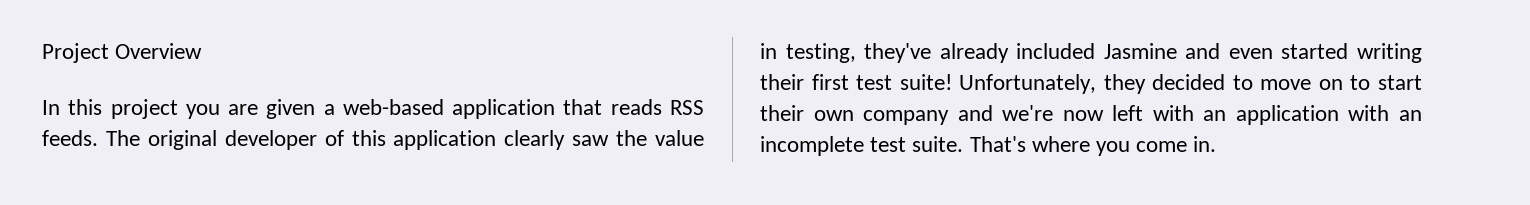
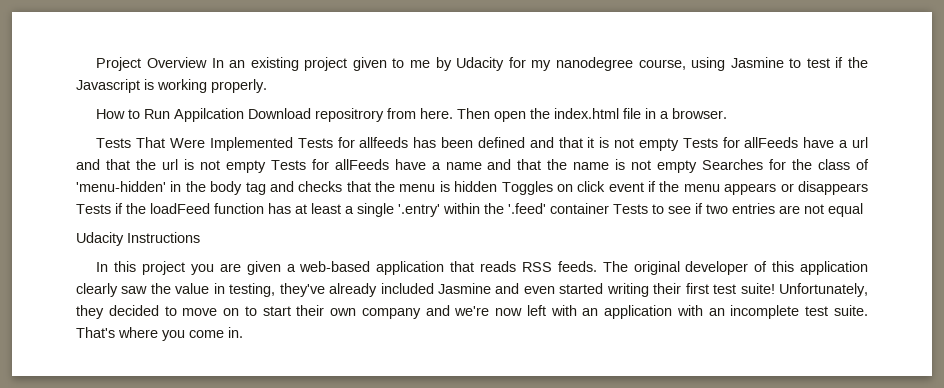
(203, 51) none -> [211,57,869,71] [76,79,267,93] [96,108,728,122] [96,137,868,151] [76,159,870,173] [76,181,869,195] [76,203,863,217] [76,232,200,246] In an existing project given to me by Udacity for my nanodegree course, using Jasmine to test if the Javascript is working properly. // How to Run Appilcation Download repositrory from here. Then open the index.html file in a browser. // Tests That Were Implemented Tests for allfeeds has been defined and that it is not empty Tests for allFeeds have a url and that the url is not empty Tests for allFeeds have a name and that the name is not empty Searches for the class of 'menu-hidden' in the body tag and checks that the menu is hidden Toggles on click event if the menu appears or disappears Tests if the loadFeed function has at least a single '.entry' within the '.feed' container Tests to see if two entries are not equal // Udacity Instructions

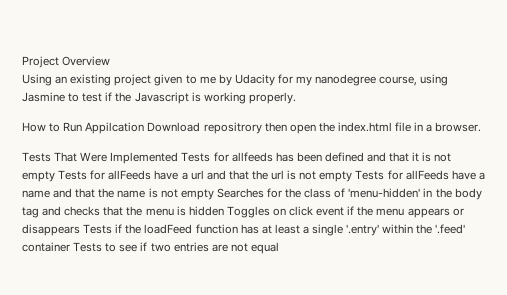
[211,58,224,68] In -> [22,74,52,86] // Using
[387,108,491,119] from here. Then -> [264,122,287,132] then
[76,232,200,246] [96,261,869,275] [76,283,869,297] [76,305,869,319] [76,327,243,341] // Udacity Instructions // In this project you are given a web-based application that reads RSS feeds. The original developer of this application clearly saw the value in testing, they've already included Jasmine and even started writing their first test suite! Unfortunately, they decided to move on to start their own company and we're now left with an application with an incomplete test suite. That's where you come in. -> (279, 248) none

